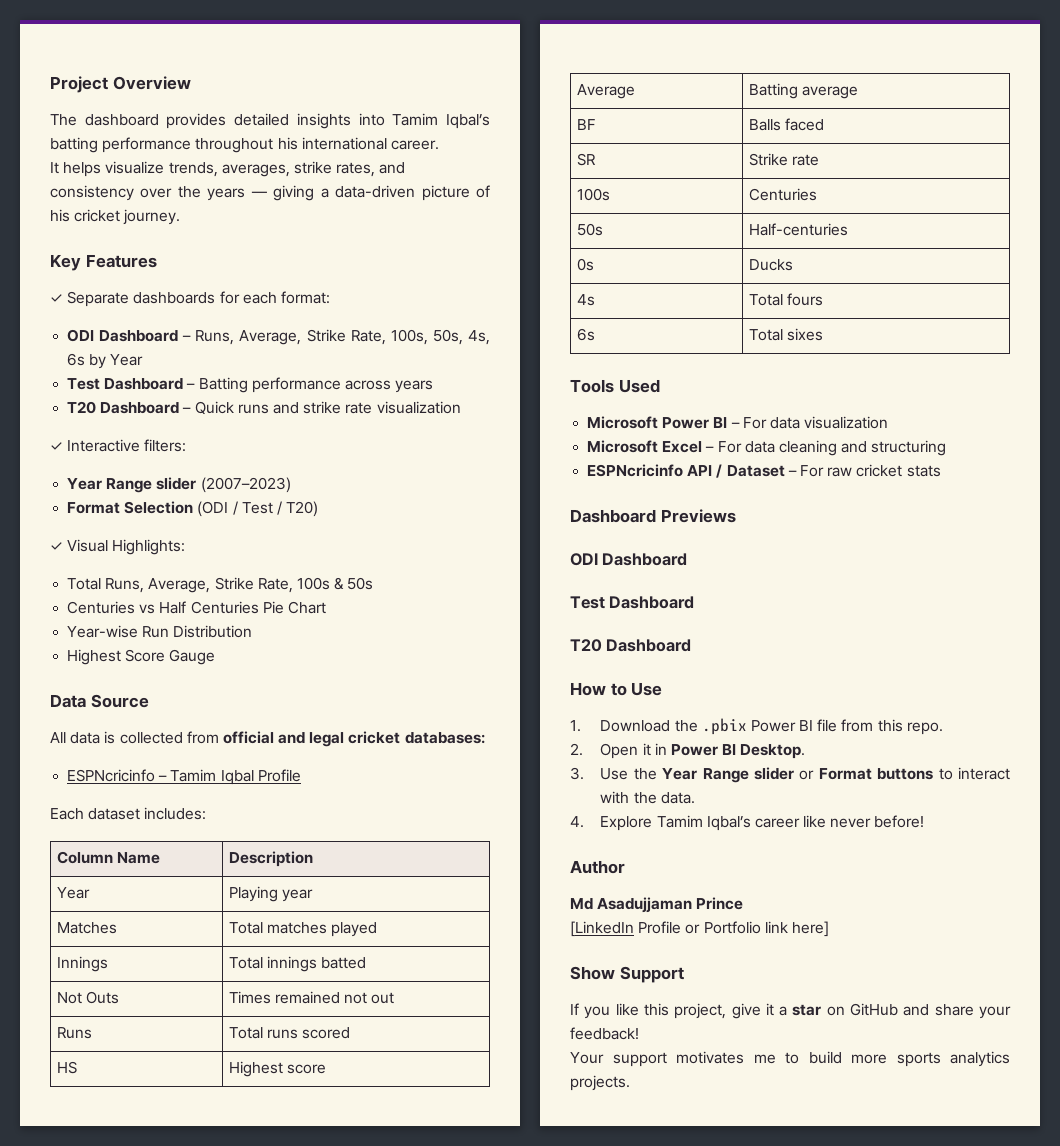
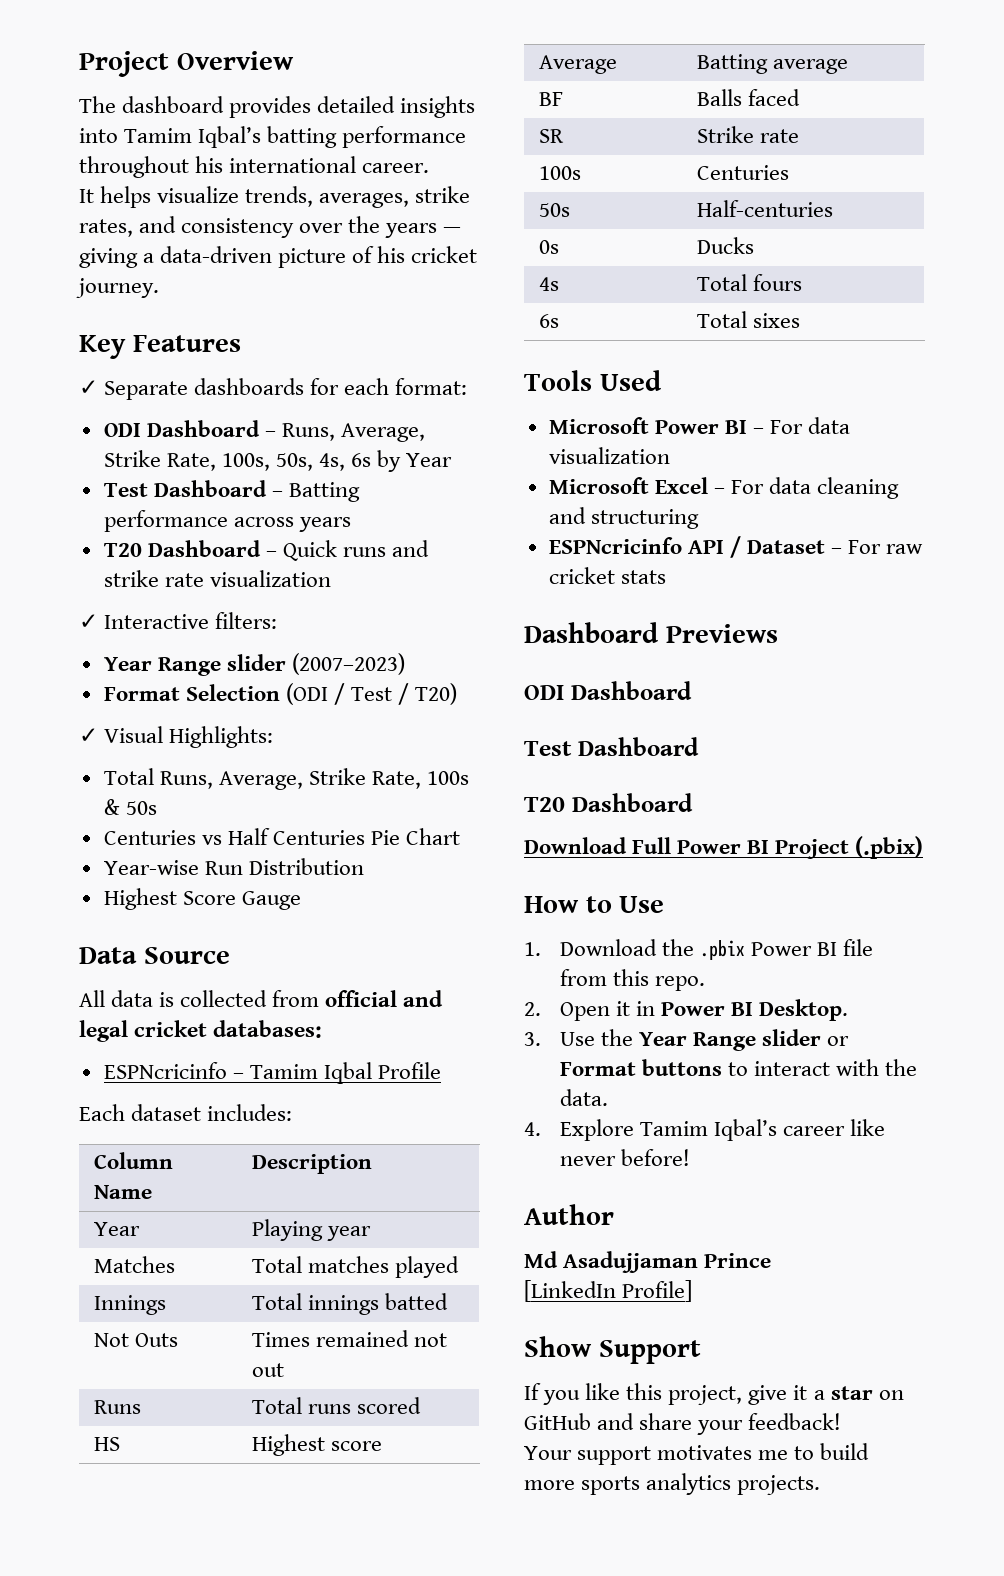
(692, 645) none -> [524,836,924,859] // Download Full Power BI Project (.pbix)
[638,921,829,937] Profile or Portfolio link here] -> [622,1280,693,1302] Profile]

